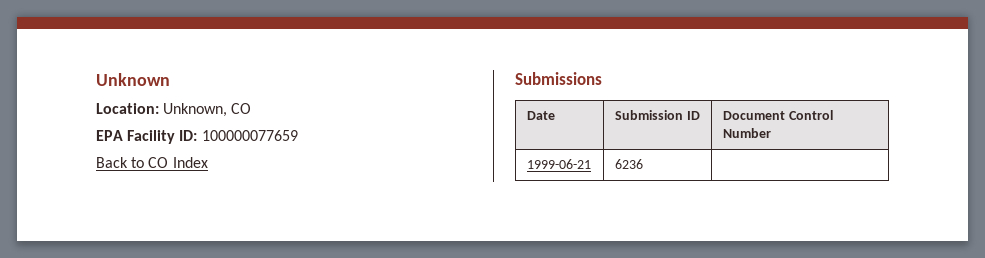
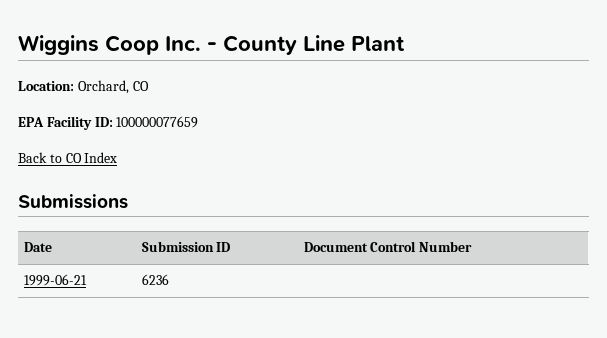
[96,73,170,86] Unknown -> [18,35,405,55] Wiggins Coop Inc. - County Line Plant
[163,103,228,117] Unknown, -> [77,80,129,94] Orchard,

